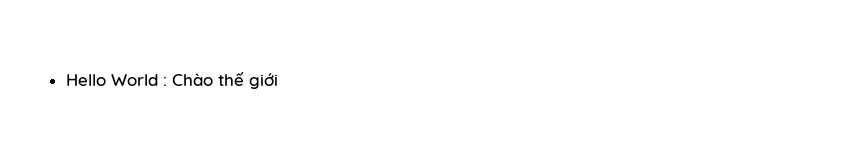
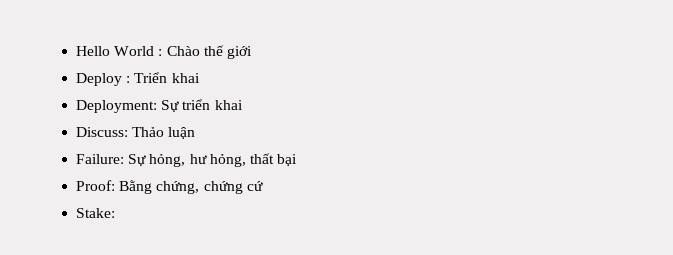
(278, 81) none -> [76,72,200,86] [76,99,243,113] [76,127,196,139] [76,153,298,167] [76,180,263,194] [76,208,116,218] // Deploy : Triển khai // Deployment: Sự triển khai // Discuss: Thảo luận // Failure: Sự hỏng, hư hỏng, thất bại // Proof: Bằng chứng, chứng cứ // Stake:

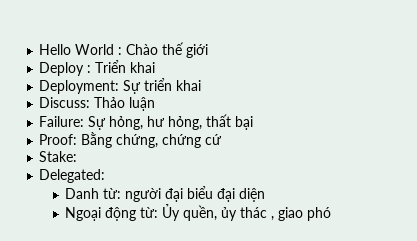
(116, 213) none -> [39,169,106,183] [65,186,266,202] [65,204,332,221] // Delegated: // Danh từ: người đại biểu đại diện // Ngoại động từ: Ủy quền, ủy thác , giao phó

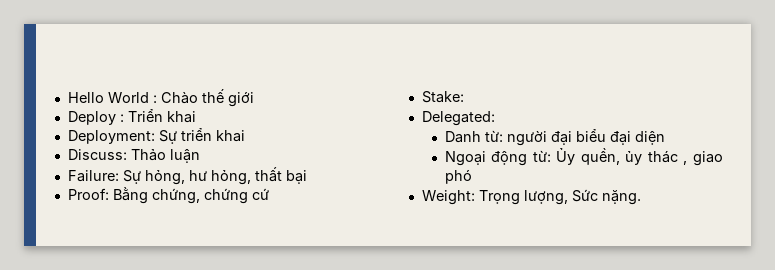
(332, 214) none -> [421,189,641,205] // Weight: Trọng lượng, Sức nặng.

